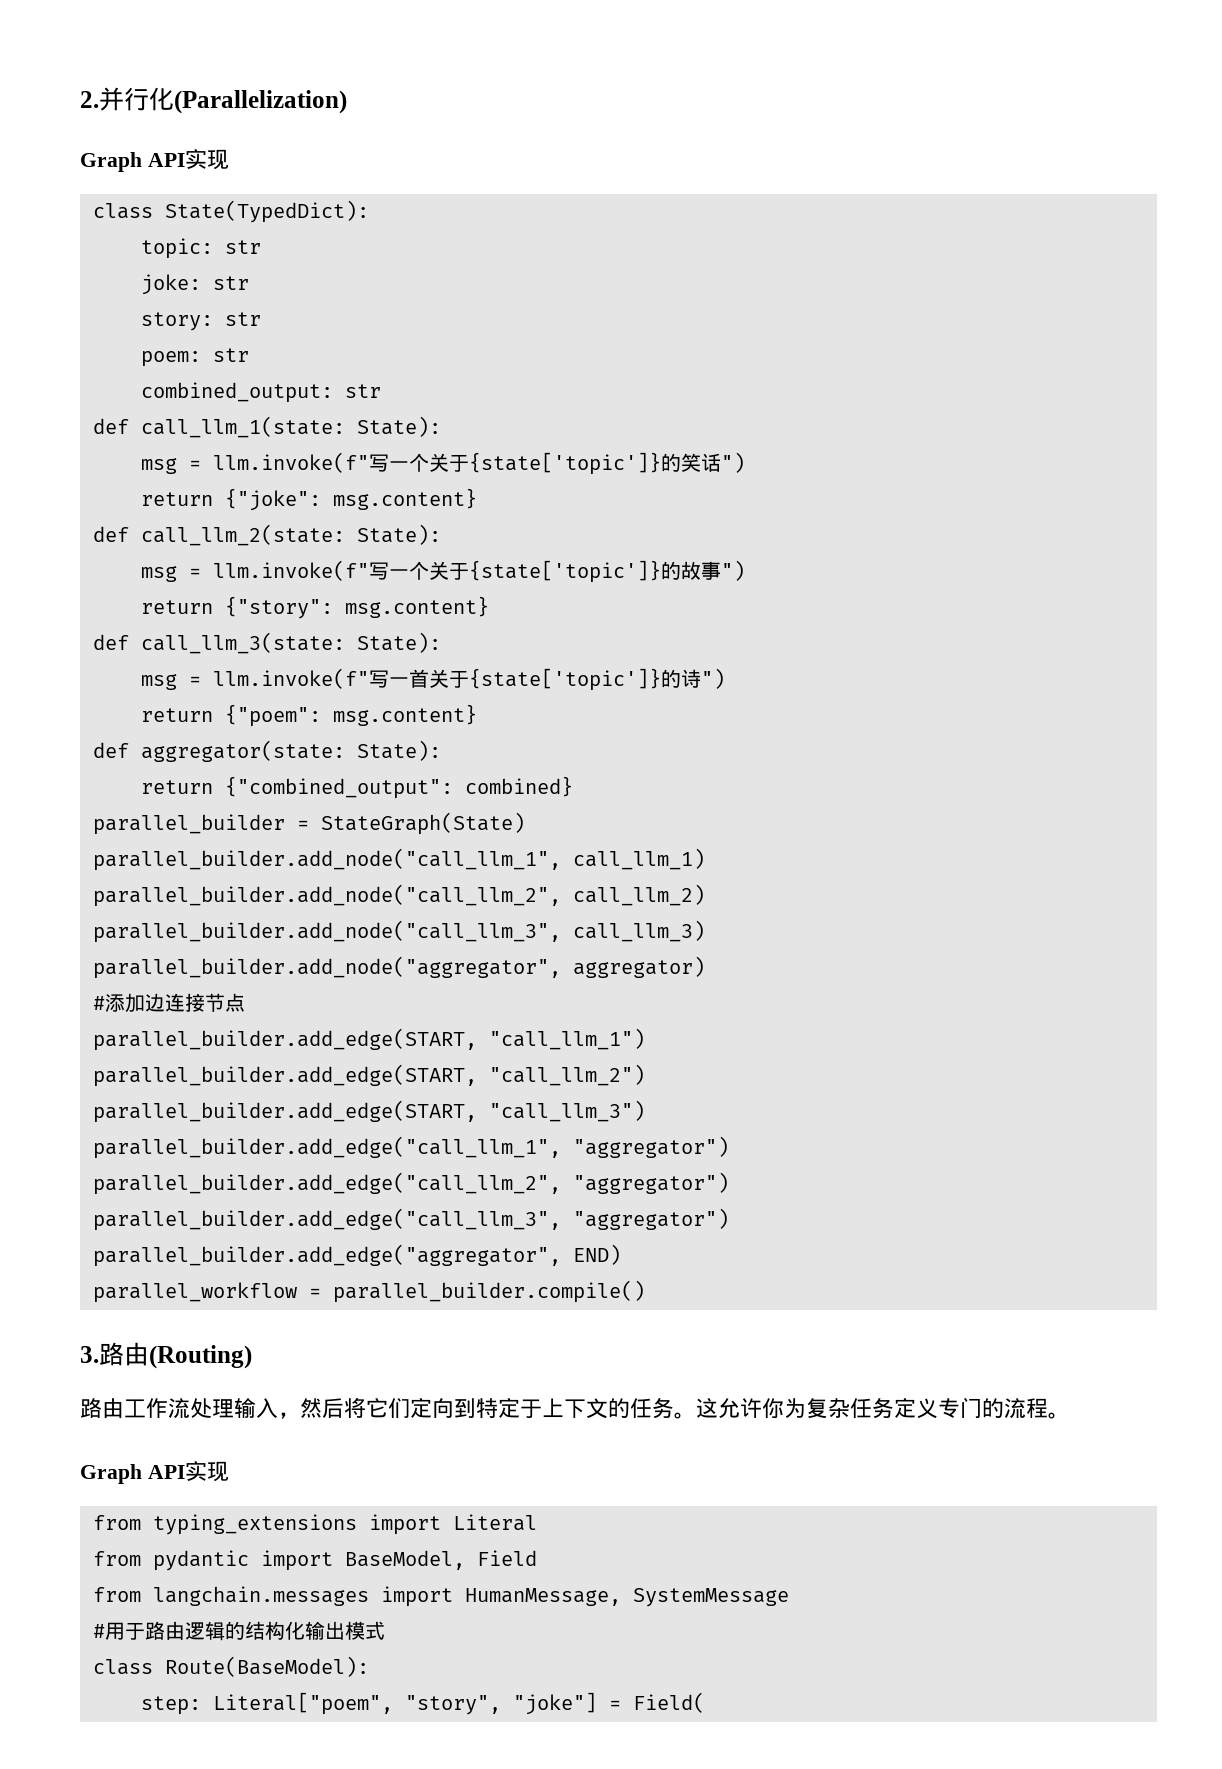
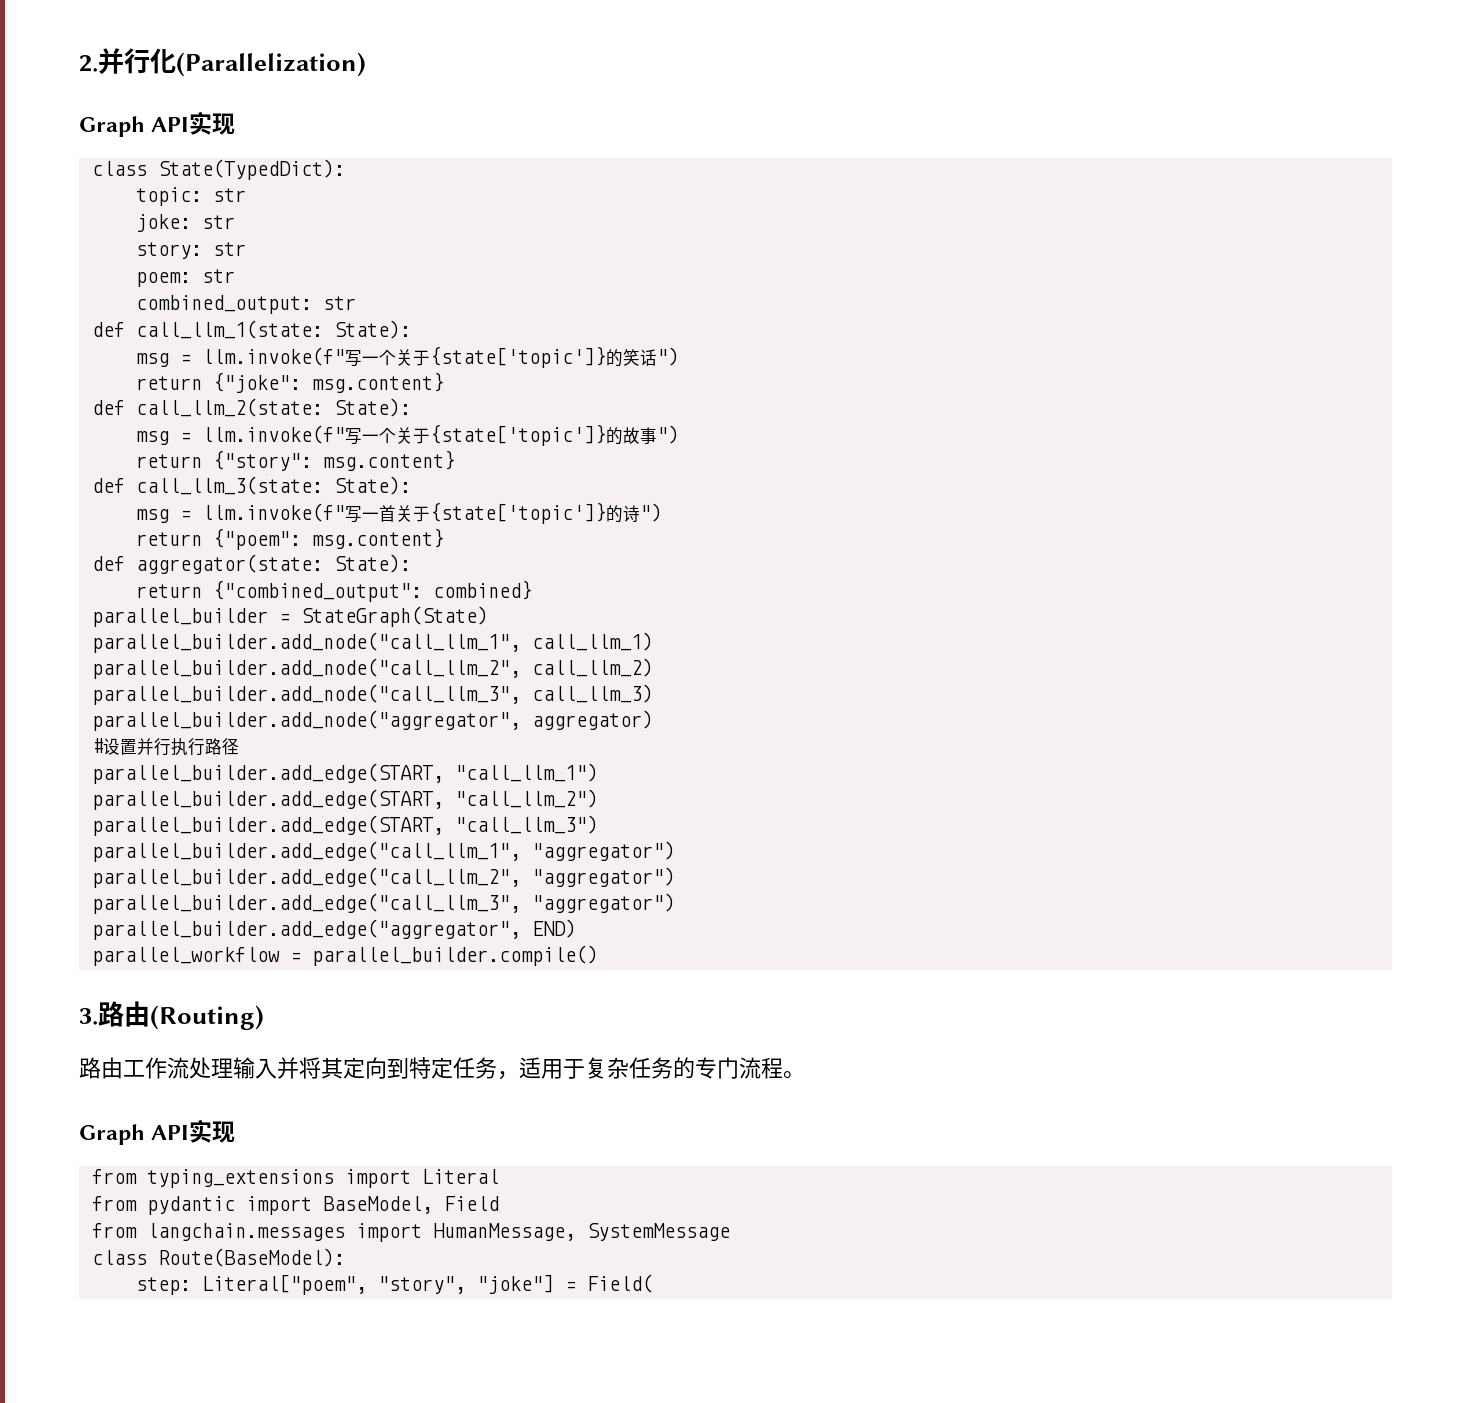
[104,993,245,1013] 添加边连接节点 -> [103,738,240,756] 设置并行执行路径
[278,1397,1004,1419] ，然后将它们定向到特定于上下文的任务。这允许你为复杂任务定义专门的 -> [277,1057,739,1080] 并将其定向到特定任务，适用于复杂任务的专门
[92,1621,385,1641] // #用于路由逻辑的结构化输出模式 -> (731, 1232) none

